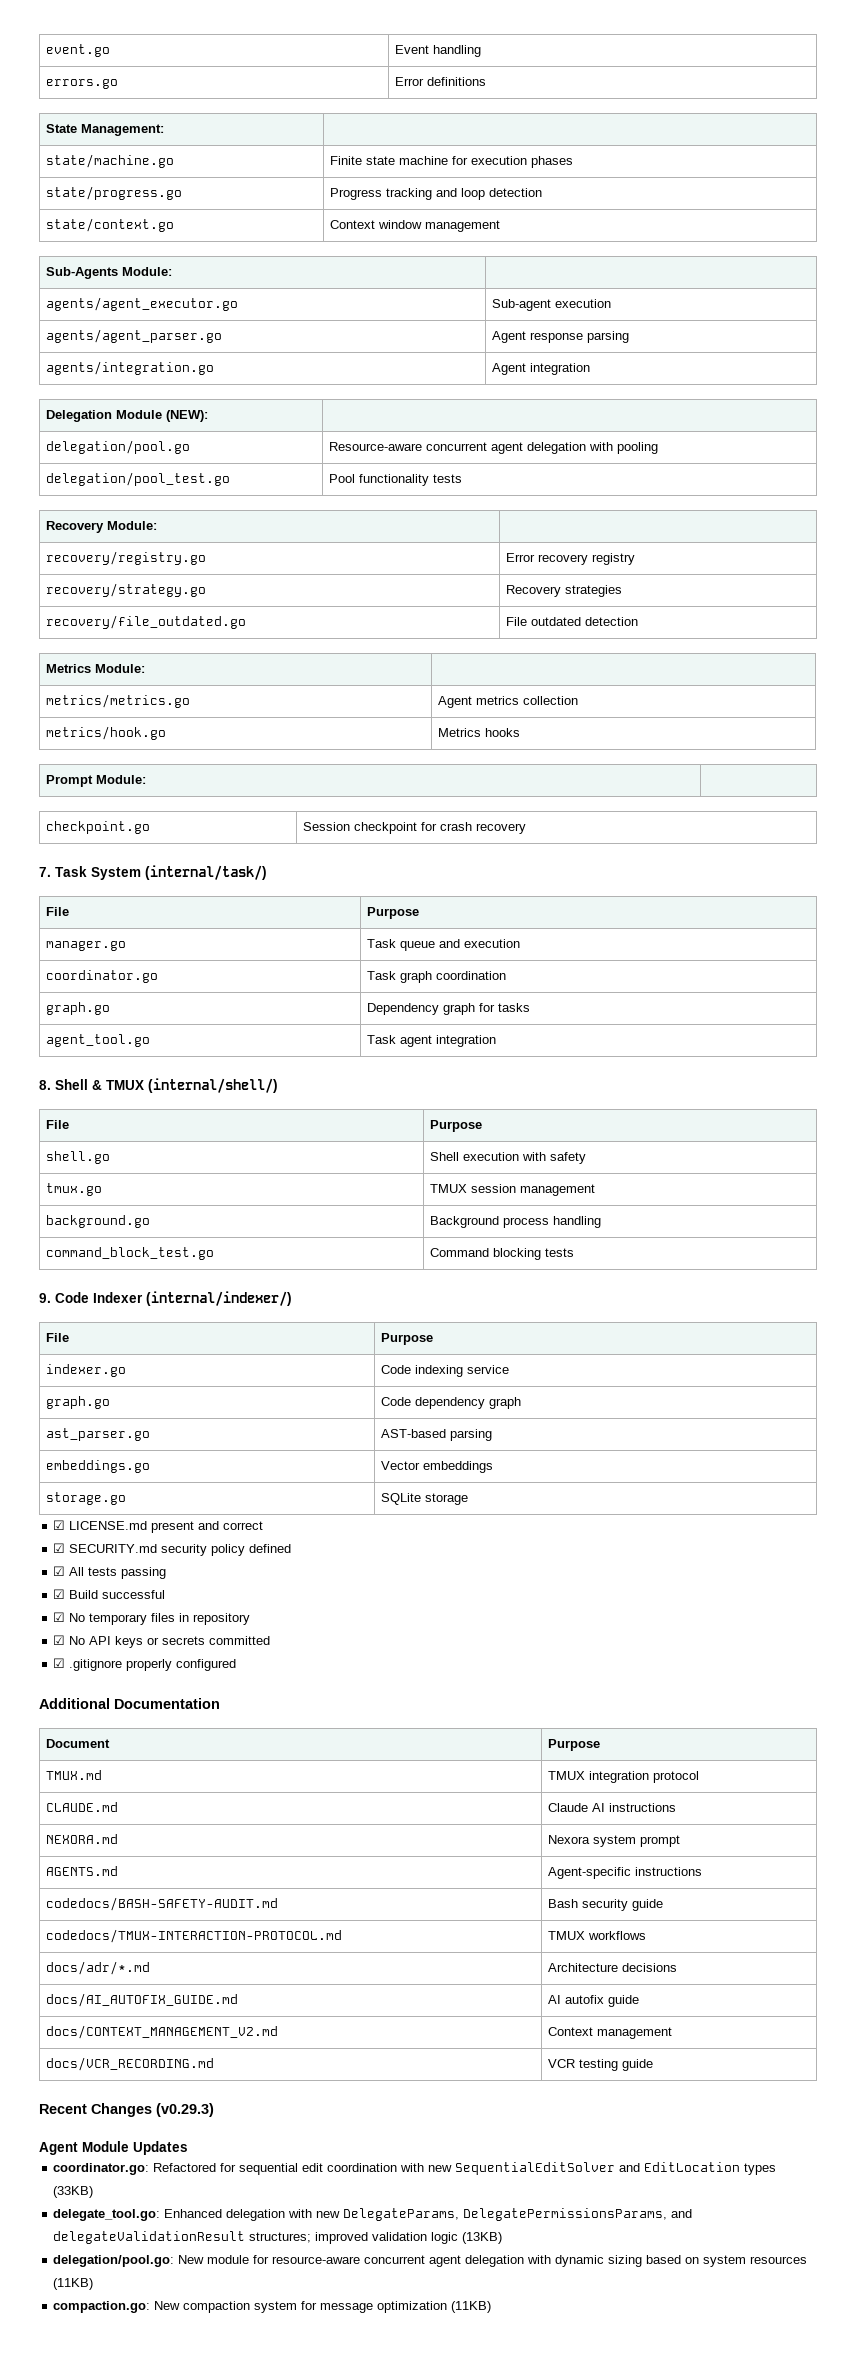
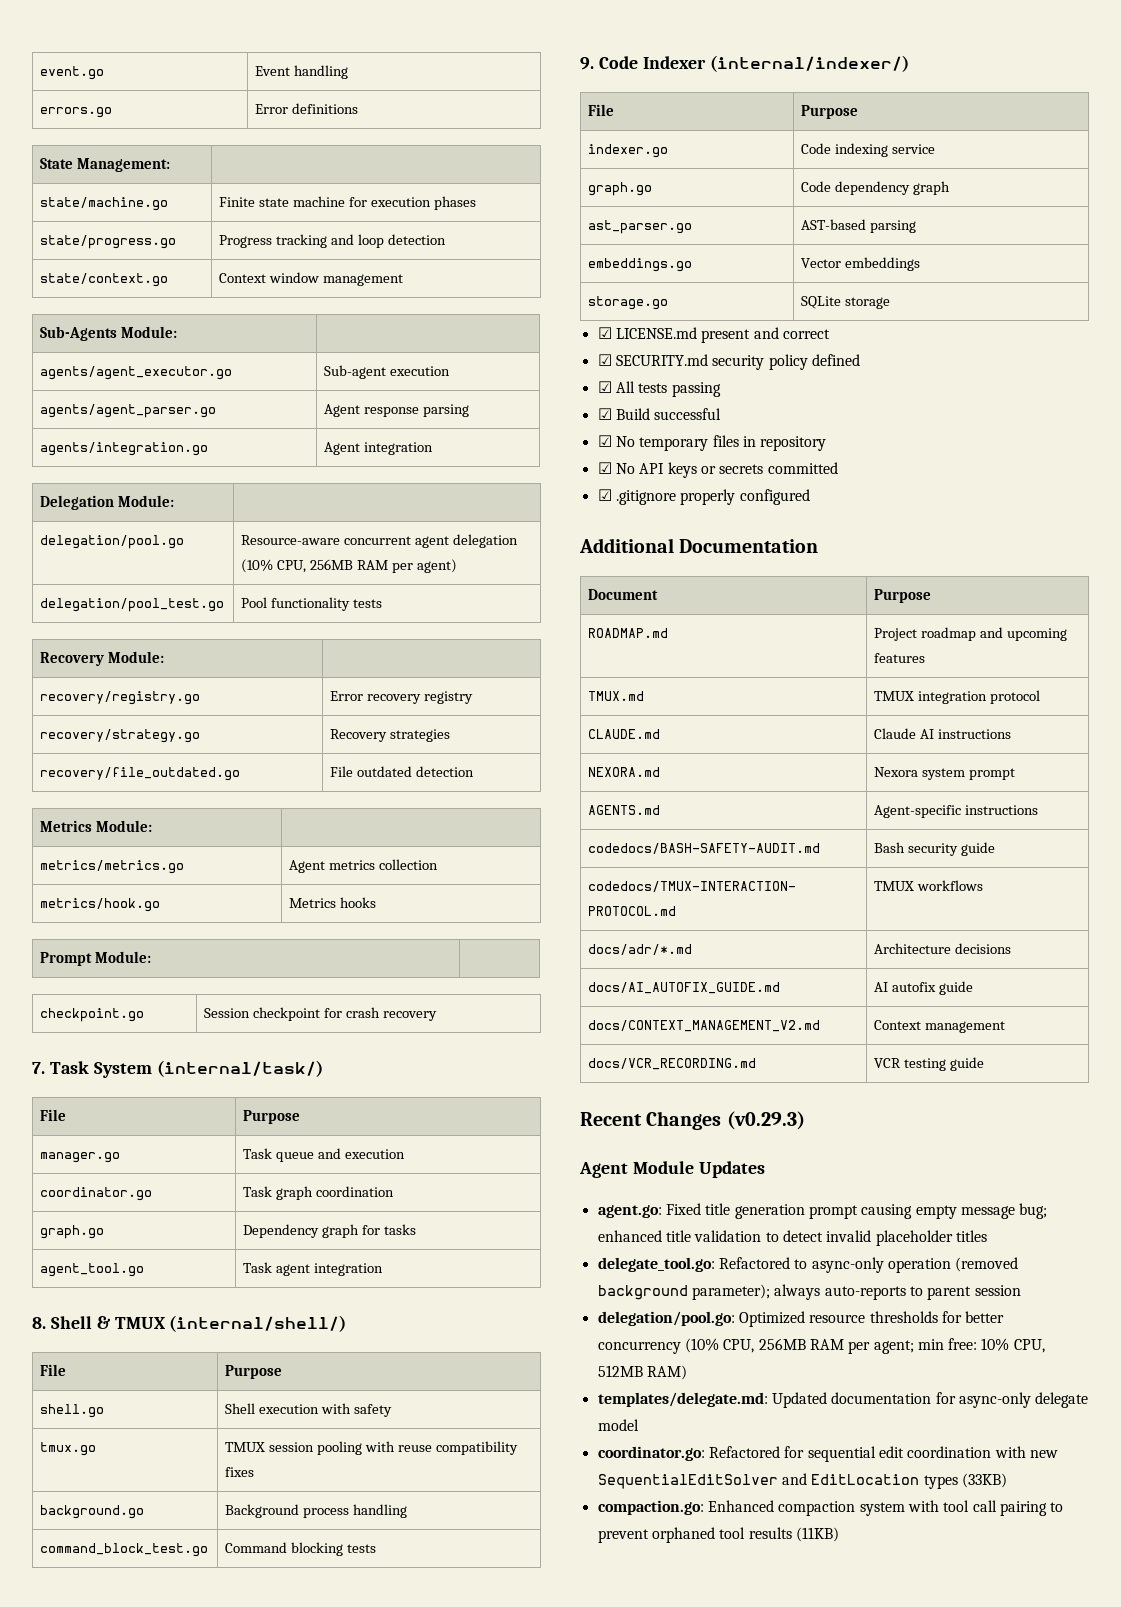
[115,410,208,422] Module (NEW): -> [118,495,175,507] Module:
[588,442,658,454] with pooling -> [241,559,457,573] (10% CPU, 256MB RAM per agent)
[519,1184,595,1196] management -> [316,1441,518,1455] [225,1467,255,1477] pooling with reuse compatibility fixes
(600, 1745) none -> [588,628,669,638] [874,627,1067,641] [874,653,926,663] // ROADMAP.md | Project roadmap and upcoming features
(188, 2148) none -> [597,1203,1048,1219] [597,1230,987,1246] [597,1257,1019,1273] [597,1284,1021,1300] [597,1311,1005,1327] [597,1338,1045,1354] [597,1365,687,1380] [597,1392,1089,1408] [597,1419,639,1431] // agent.go: Fixed title generation prompt causing empty message bug; enhanced title validation to detect invalid placeholder titles // delegate_tool.go: Refactored to async-only operation (removed background parameter); always auto-reports to parent session // delegation/pool.go: Optimized resource thresholds for better concurrency (10% CPU, 256MB RAM per agent; min free: 10% CPU, 512MB RAM) // templates/delegate.md: Updated documentation for async-only delegate model
[53,2208,693,2221] [53,2231,503,2244] [53,2255,808,2267] [53,2278,94,2290] [53,2301,448,2313] delegate_tool.go: Enhanced delegation with new DelegateParams, DelegatePermissionsParams, and delegateValidationResult structures; improved validation logic (13KB) // delegation/pool.go: New module for resource-aware concurrent agent delegation with dynamic sizing based on system resources (11KB) // compaction.go: New compaction system for message optimization -> [597,1500,1064,1516] [597,1527,792,1543] compaction.go: Enhanced compaction system with tool call pairing to prevent orphaned tool results

